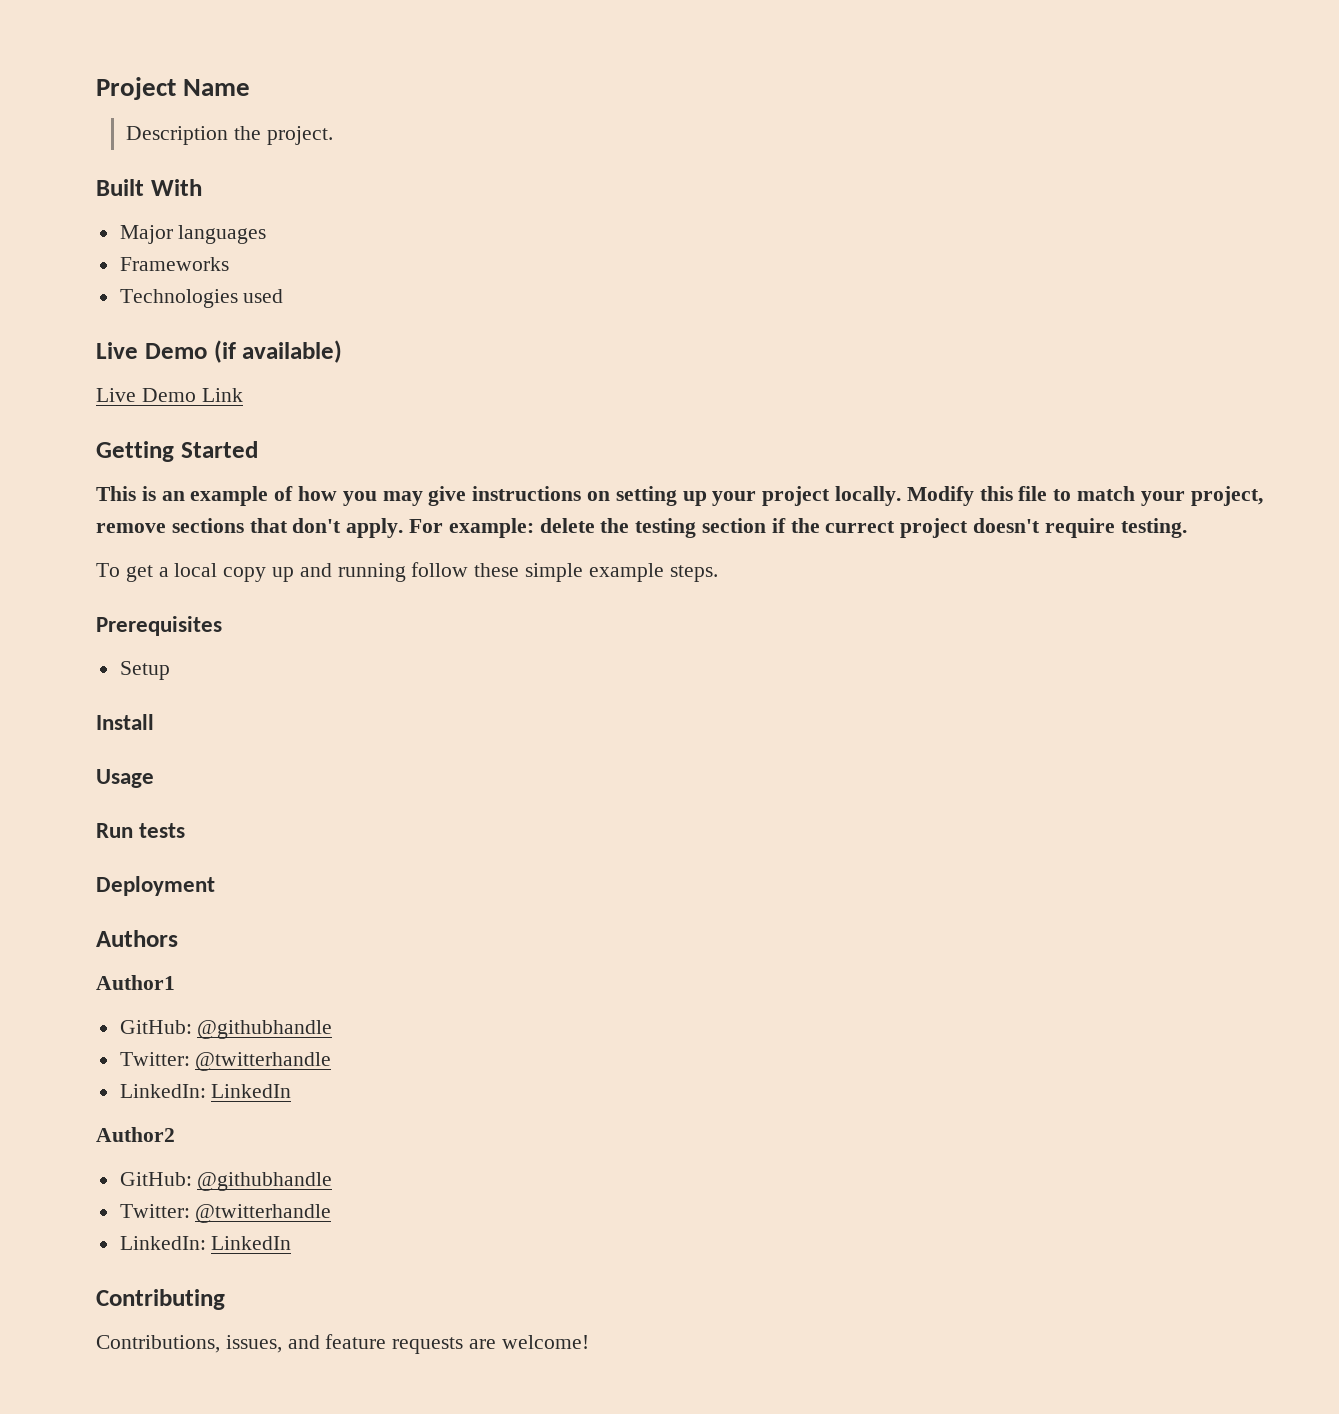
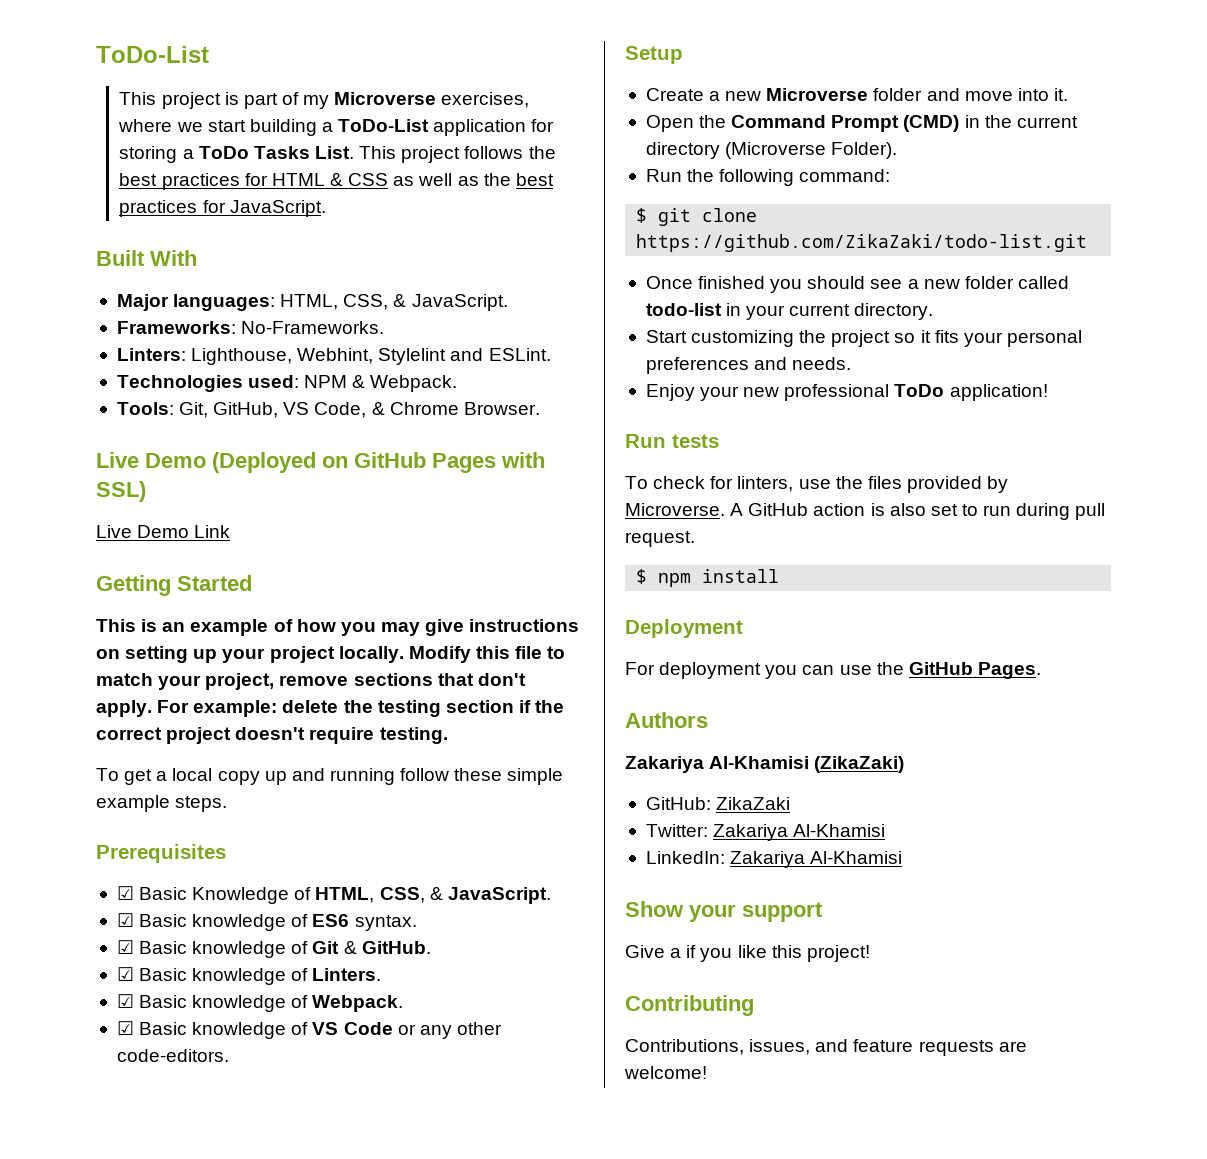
[96,77,251,100] [126,126,333,145] [96,179,202,196] [119,225,267,244] [119,257,229,271] [119,289,284,308] [96,340,343,363] Project Name // Description the project. // Built With // Major languages // Frameworks // Technologies used // Live Demo (if available) -> [96,46,209,63] [119,92,530,109] [118,119,555,136] [119,146,556,163] [119,173,554,190] [119,200,326,217] [96,250,197,266] [116,294,508,311] [116,321,385,334] [116,348,551,365] [116,375,458,392] [116,402,540,418] [96,452,545,473] [96,481,146,502] ToDo-List // This project is part of my Microverse exercises, where we start building a ToDo-List application for storing a ToDo Tasks List. This project follows the best practices for HTML & CSS as well as the best practices for JavaScript. // Built With // Major languages: HTML, CSS, & JavaScript. // Frameworks: No-Frameworks. // Linters: Lighthouse, Webhint, Stylelint and ESLint. // Technologies used: NPM & Webpack. // Tools: Git, GitHub, VS Code, & Chrome Browser. // Live Demo (Deployed on GitHub Pages with SSL)
[825,521,896,533] currect -> [96,727,162,740] correct
[119,661,170,680] [96,714,154,730] [96,769,154,788] [96,823,186,838] [96,876,215,896] [96,930,178,947] [96,975,175,990] [119,1020,333,1039] [119,1052,332,1071] [119,1084,292,1098] [96,1127,175,1142] [119,1172,333,1191] [119,1204,332,1223] [119,1236,292,1250] Setup // Install // Usage // Run tests // Deployment // Authors // Author1 // GitHub: @githubhandle // Twitter: @twitterhandle // LinkedIn: LinkedIn // Author2 // GitHub: @githubhandle // Twitter: @twitterhandle // LinkedIn: LinkedIn -> [116,886,551,904] [116,913,417,931] [116,940,431,958] [116,967,382,985] [116,994,404,1012] [116,1021,502,1039] [116,1049,229,1062] [625,46,683,64] [645,88,1068,101] [645,115,1078,132] [645,142,898,159] [645,169,891,186] [636,208,758,226] [636,234,1088,252] [645,276,1069,293] [645,303,934,320] [645,330,1082,347] [645,357,852,374] [645,384,1048,401] [625,434,719,448] [625,476,1009,493] [625,503,1106,520] [625,531,695,547] [636,569,780,587] [625,619,743,638] [625,662,1041,679] [625,712,708,728] [625,756,905,773] [645,797,791,810] [645,824,886,841] [645,851,903,868] [625,901,823,922] [625,945,870,962] ☑ Basic Knowledge of HTML, CSS, & JavaScript. // ☑ Basic knowledge of ES6 syntax. // ☑ Basic knowledge of Git & GitHub. // ☑ Basic knowledge of Linters. // ☑ Basic knowledge of Webpack. // ☑ Basic knowledge of VS Code or any other code-editors. // Setup // Create a new Microverse folder and move into it. // Open the Command Prompt (CMD) in the current directory (Microverse Folder). // Run the following command: // $ git clone https://github.com/ZikaZaki/todo-list.git // Once finished you should see a new folder called todo-list in your current directory. // Start customizing the project so it fits your personal preferences and needs. // Enjoy your new professional ToDo application! // Run tests // To check for linters, use the files provided by Microverse. A GitHub action is also set to run during pull request. // $ npm install // Deployment // For deployment you can use the GitHub Pages. // Authors // Zakariya Al-Khamisi (ZikaZaki) // GitHub: ZikaZaki // Twitter: Zakariya Al-Khamisi // LinkedIn: Zakariya Al-Khamisi // Show your support // Give a if you like this project!

